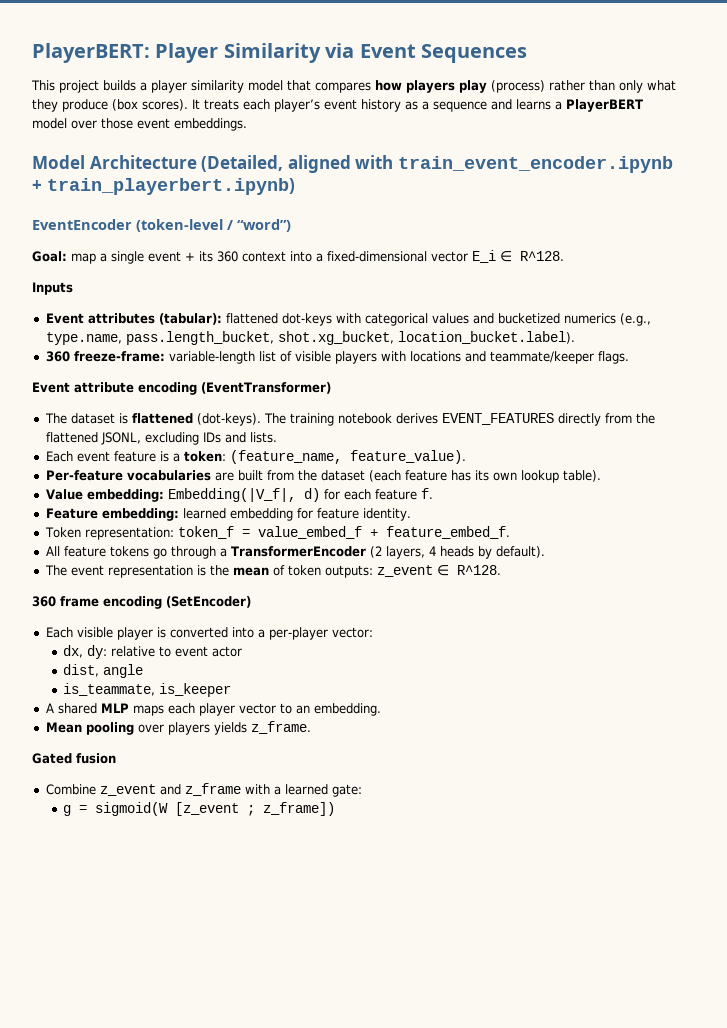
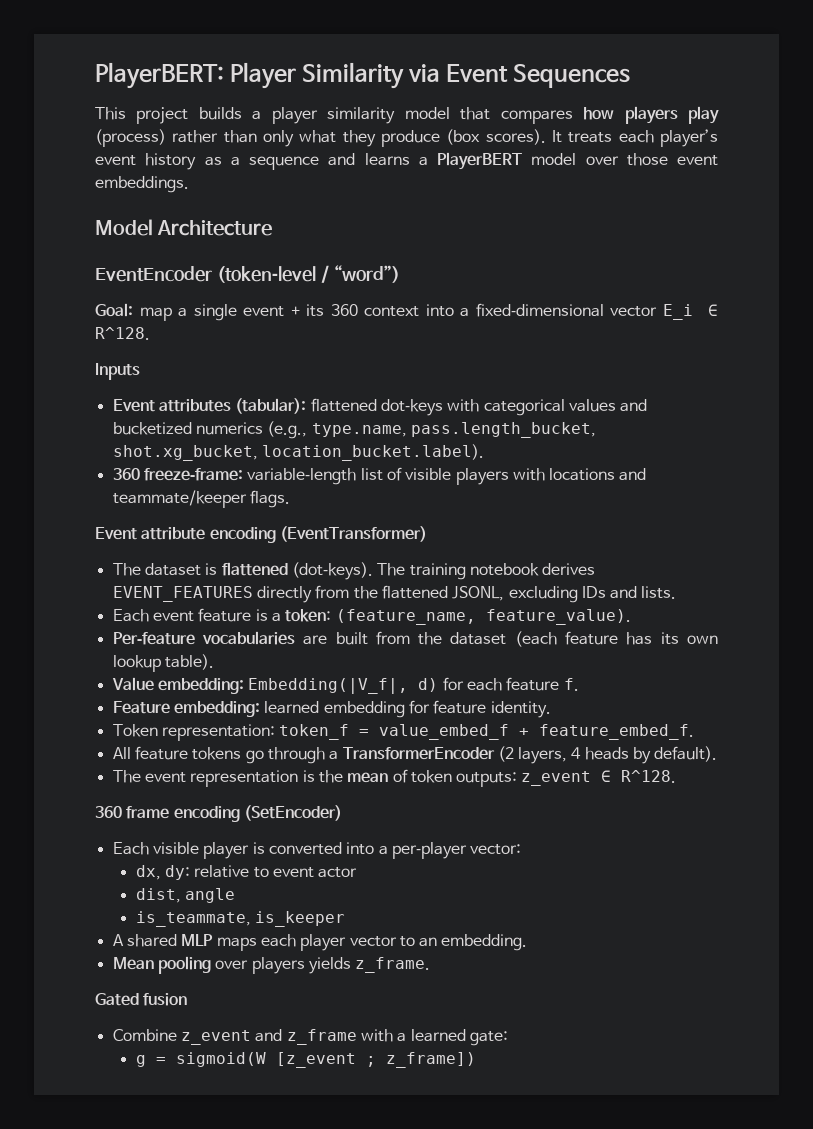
[201,155,673,173] [32,178,295,195] (Detailed, aligned with train_event_encoder.ipynb + train_playerbert.ipynb) -> (273, 228) none

